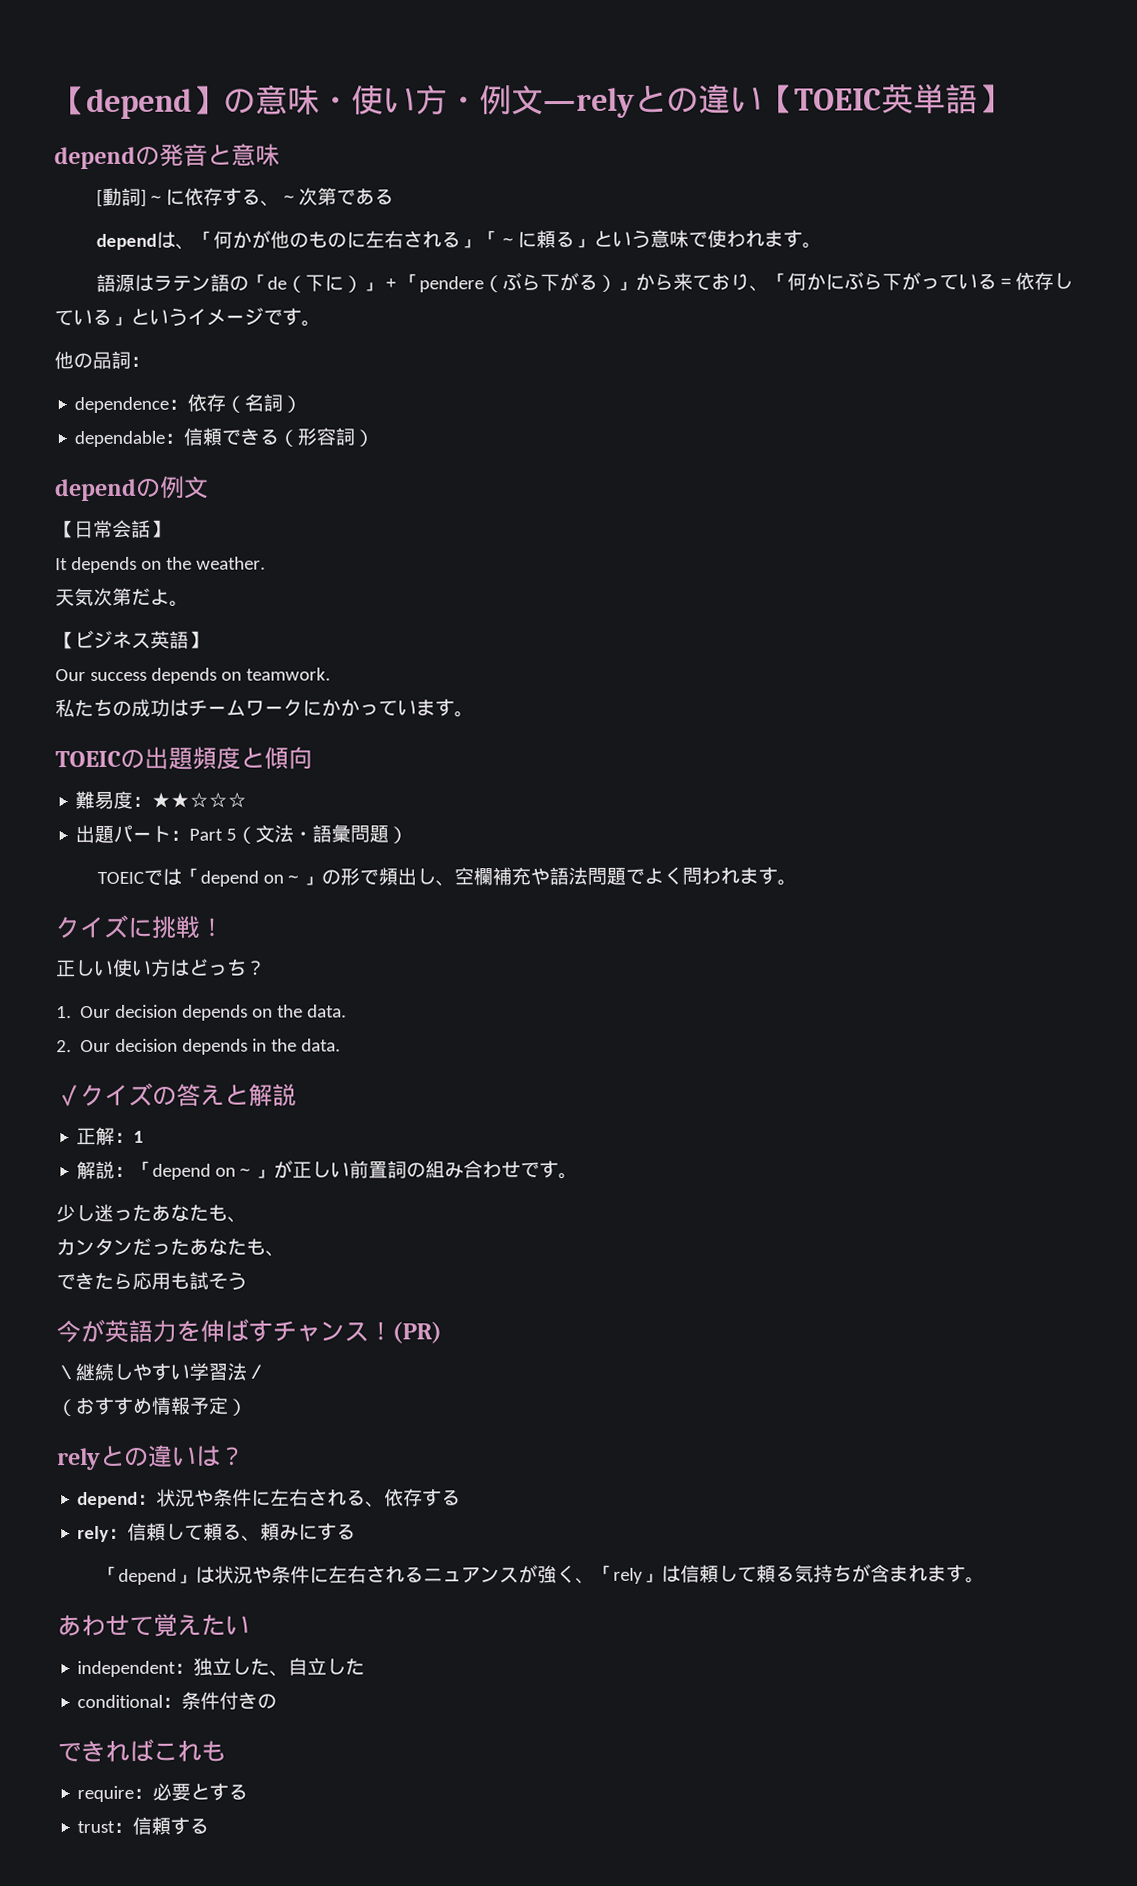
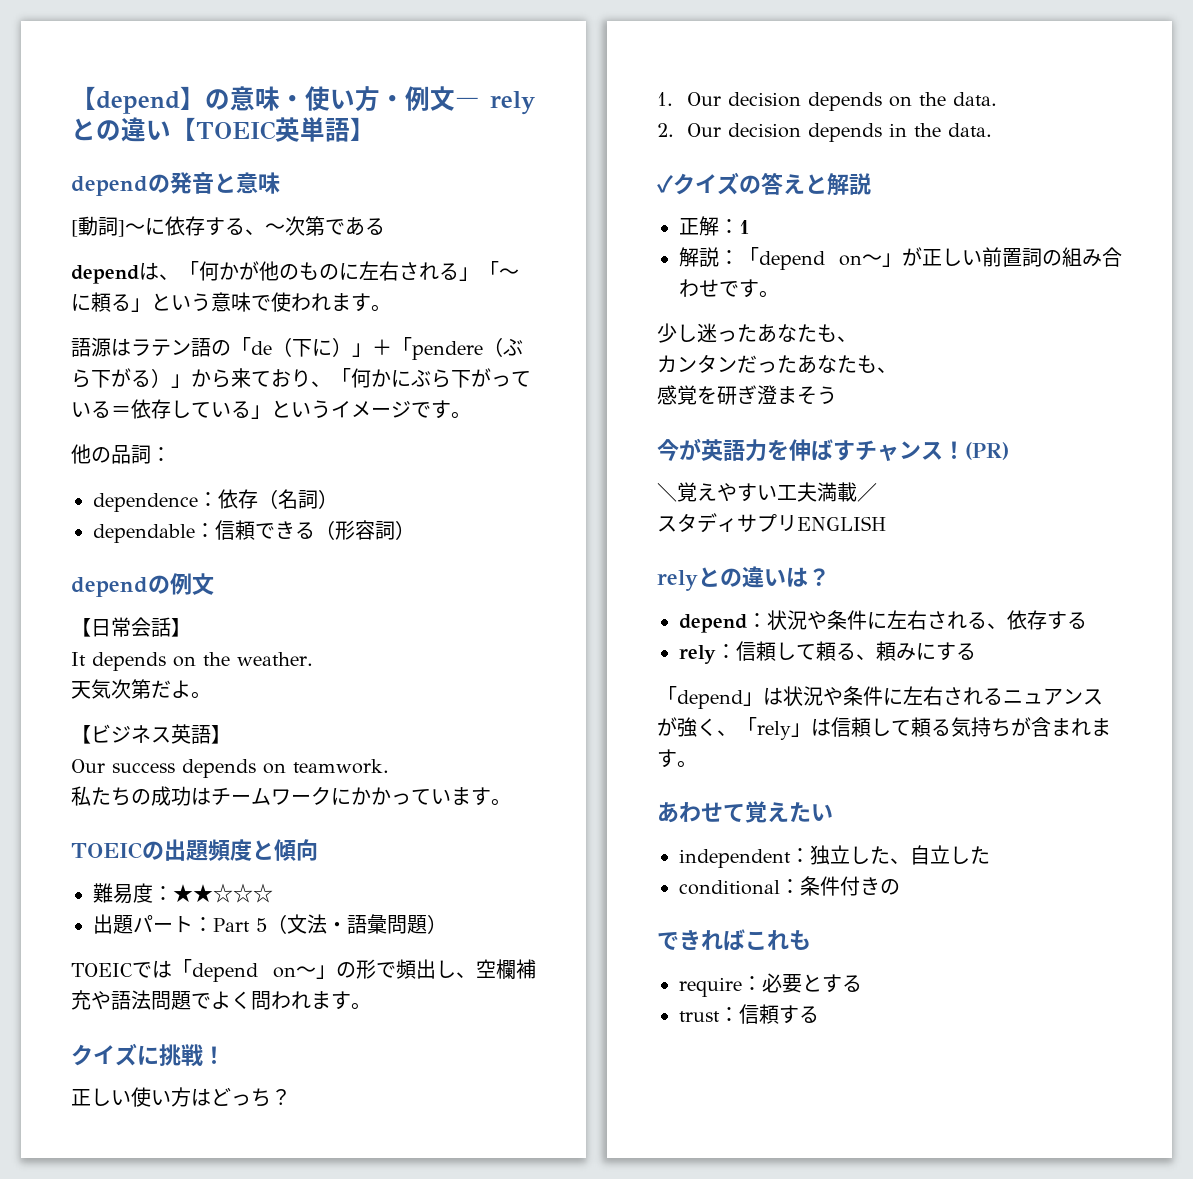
[56,1271,209,1291] できたら応用も試 -> [657,385,797,405] 感覚を研ぎ澄ま
[75,1362,266,1382] [56,1396,247,1417] 継続しやすい学習法／ // （おすすめ情報予定） -> [677,482,877,502] [657,513,886,533] 覚えやすい工夫満載／ // スタディサプリENGLISH

